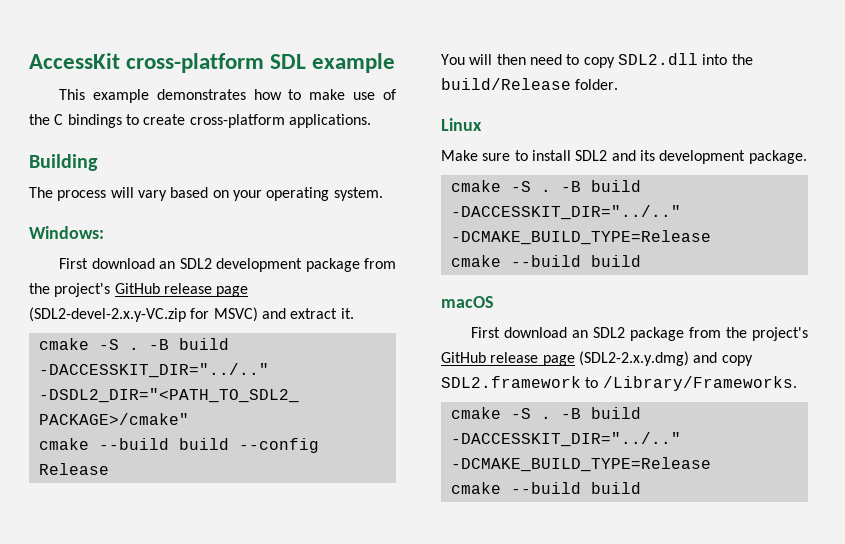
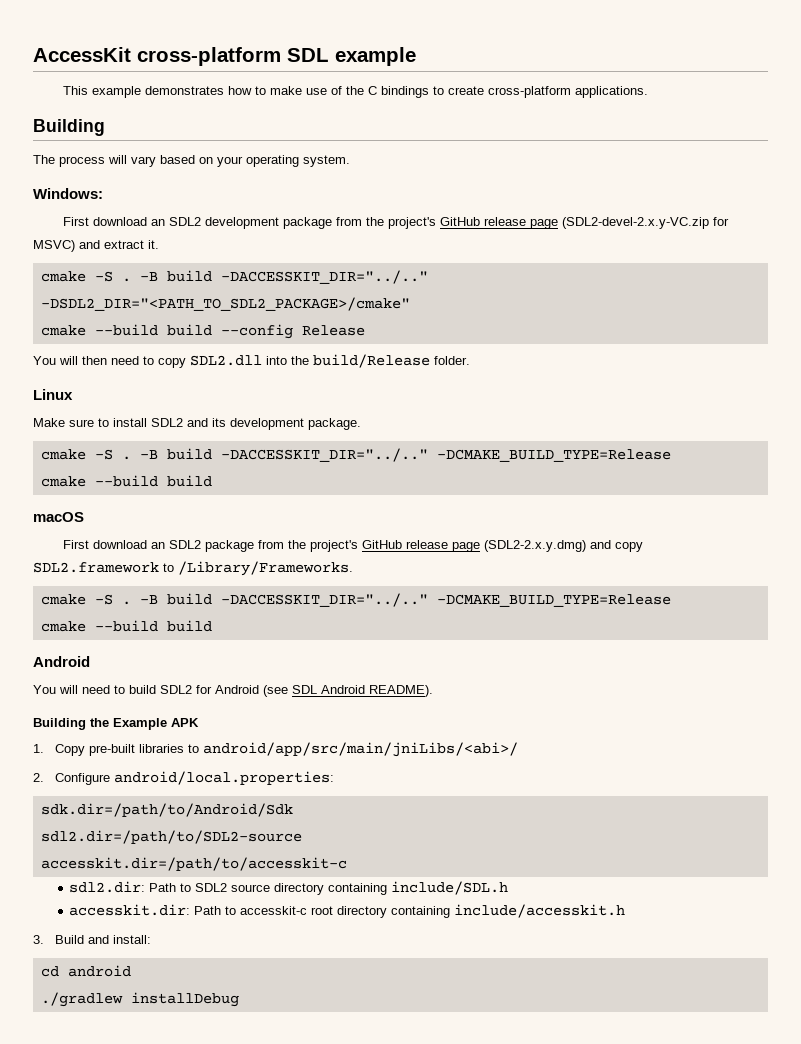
(641, 488) none -> [33,656,90,667] [33,685,433,697] [33,718,199,730] [33,742,519,757] [33,771,335,785] [40,803,293,817] [40,830,302,844] [40,857,347,871] [69,881,509,895] [69,904,626,918] [33,935,152,944] [40,965,131,977] [40,992,239,1007] // Android // You will need to build SDL2 for Android (see SDL Android README). // Building the Example APK // 1. Copy pre-built libraries to android/app/src/main/jniLibs/<abi>/ // 2. Configure android/local.properties: // sdk.dir=/path/to/Android/Sdk // sdl2.dir=/path/to/SDL2-source // accesskit.dir=/path/to/accesskit-c // sdl2.dir: Path to SDL2 source directory containing include/SDL.h // accesskit.dir: Path to accesskit-c root directory containing include/accesskit.h // 3. Build and install: // cd android // ./gradlew installDebug

